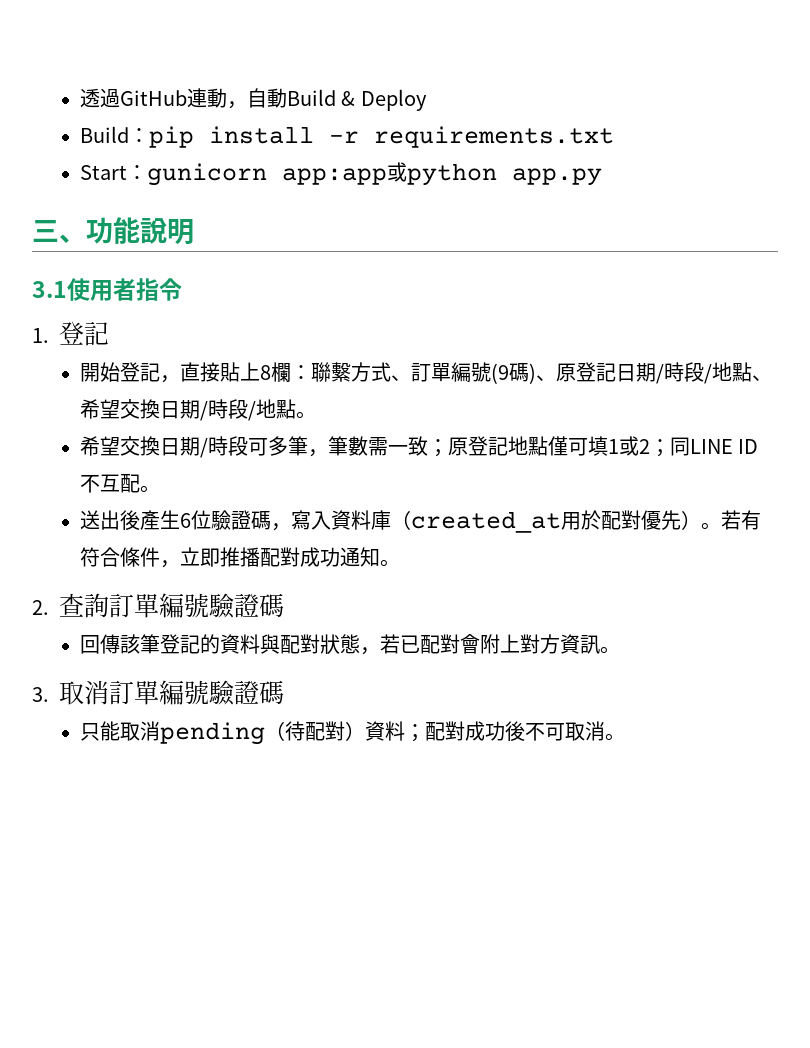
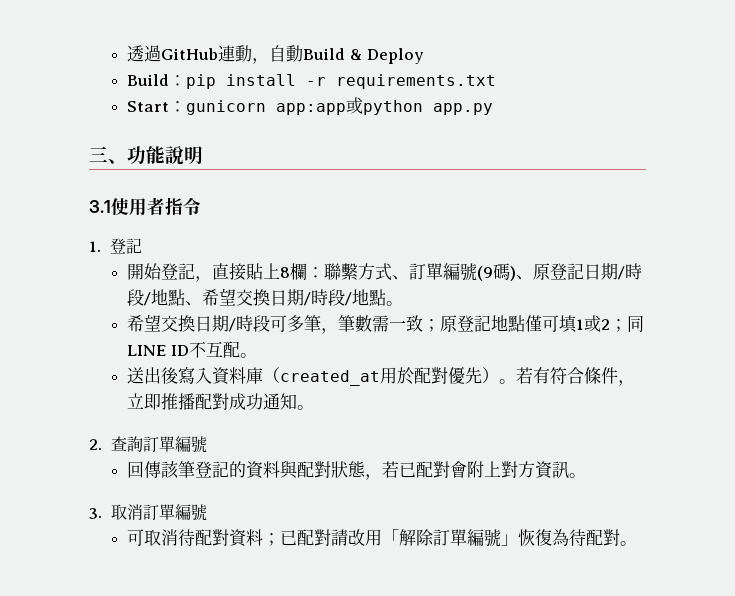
[139,510,291,531] 產生6位驗證碼， -> (180, 375) none
[208,593,284,619] 驗證碼 -> (207, 444) none
[208,680,284,706] [79,721,605,745] 驗證碼 // 只能取消pending（待配對）資料；配對成功後不可取消 -> [127,529,621,547] // 可取消待配對資料；已配對請改用「解除訂單編號」恢復為待配對

